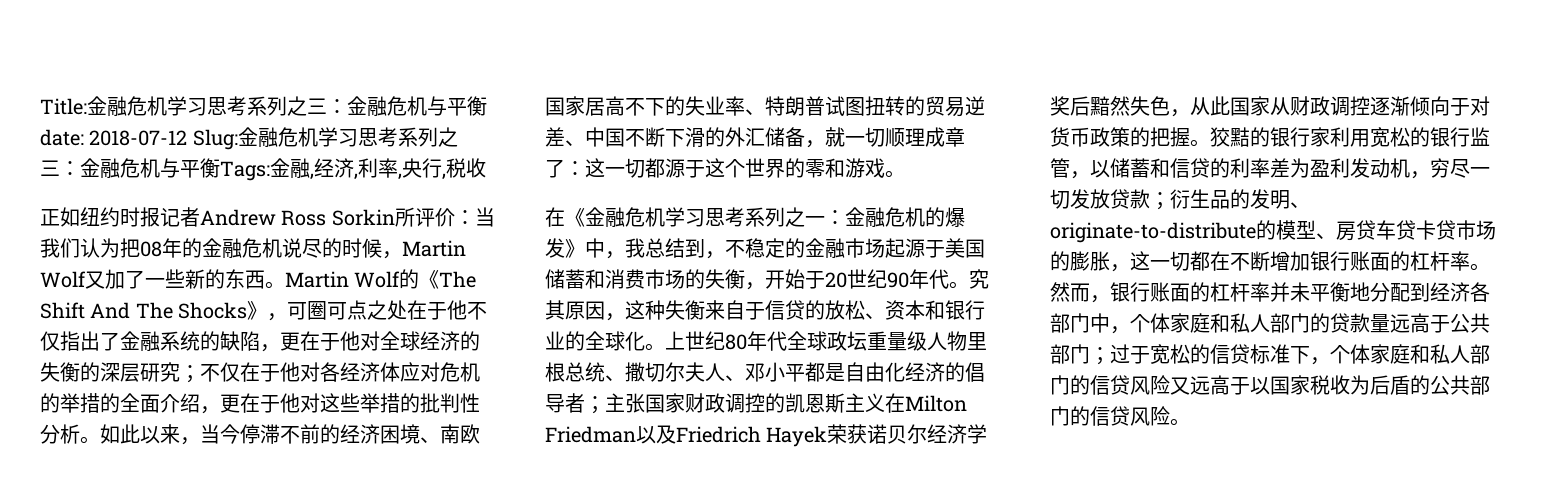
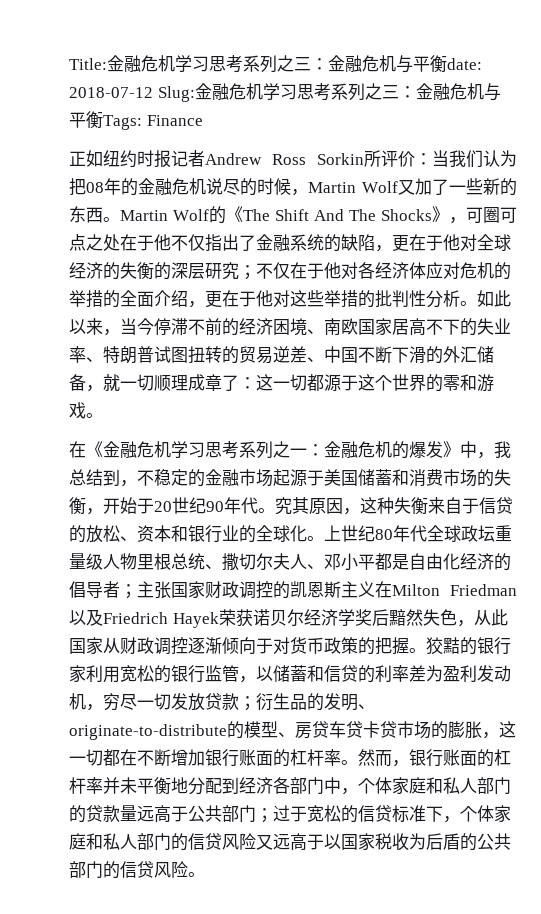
[270,158,486,180] 金融,经济,利率,央行,税收 -> [146,115,203,126] Finance

